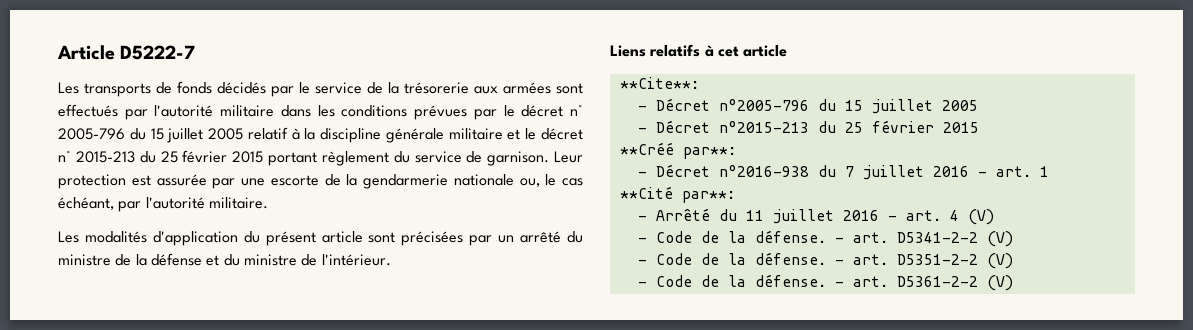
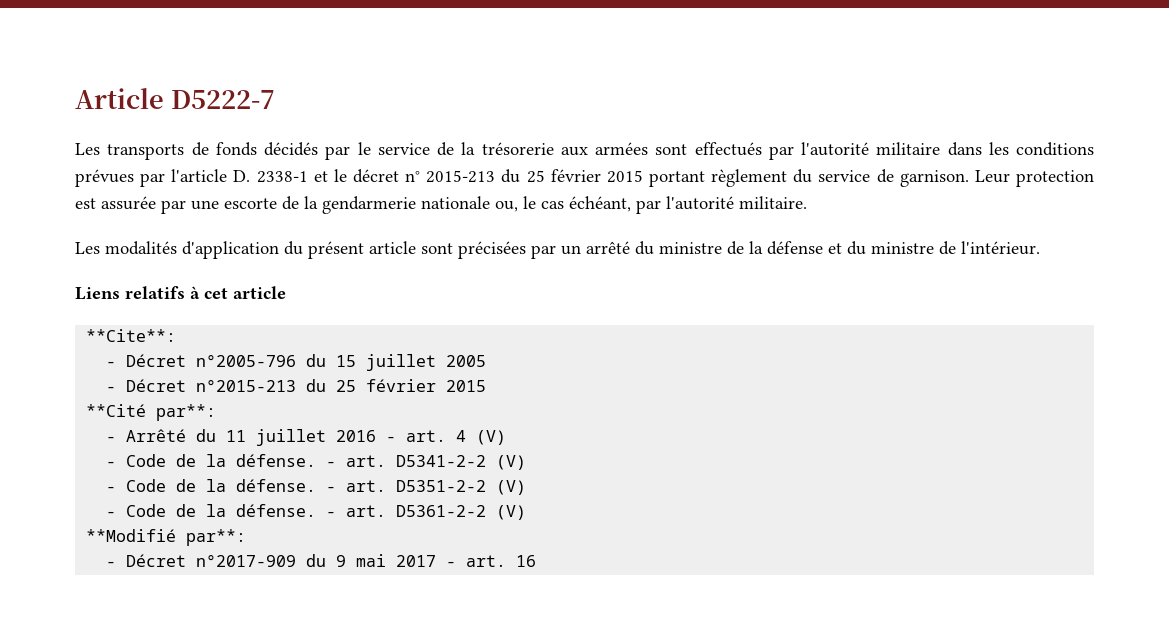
[503,105,584,117] [58,127,503,143] le décret n° 2005-796 du 15 juillet 2005 relatif à la discipline générale militaire -> [171,169,308,183] l'article D. 2338-1
[619,142,736,159] [637,164,1049,180] // **Créé par**: // - Décret n°2016-938 du 7 juillet 2016 - art. 1 -> (487, 386) none
(1013, 283) none -> [86,529,247,546] [106,554,537,567] // **Modifié par**: // - Décret n°2017-909 du 9 mai 2017 - art. 16

